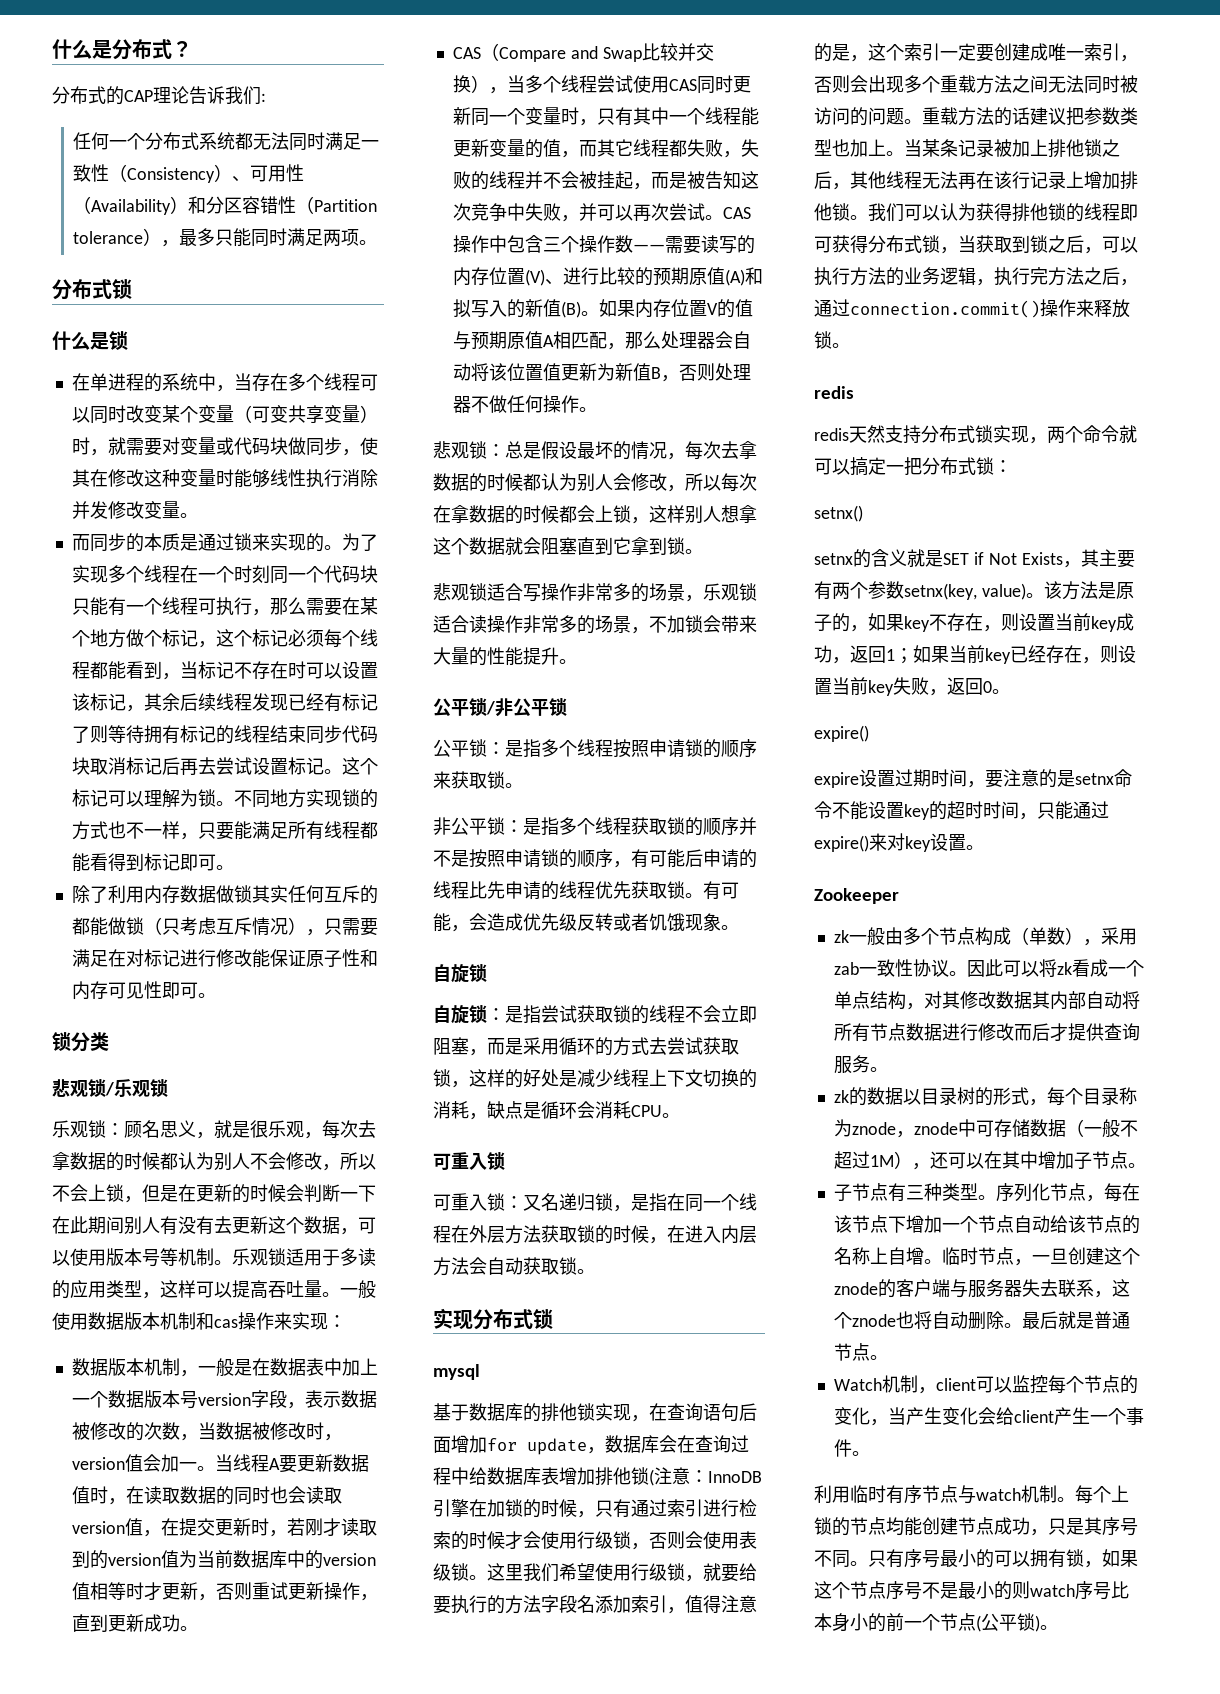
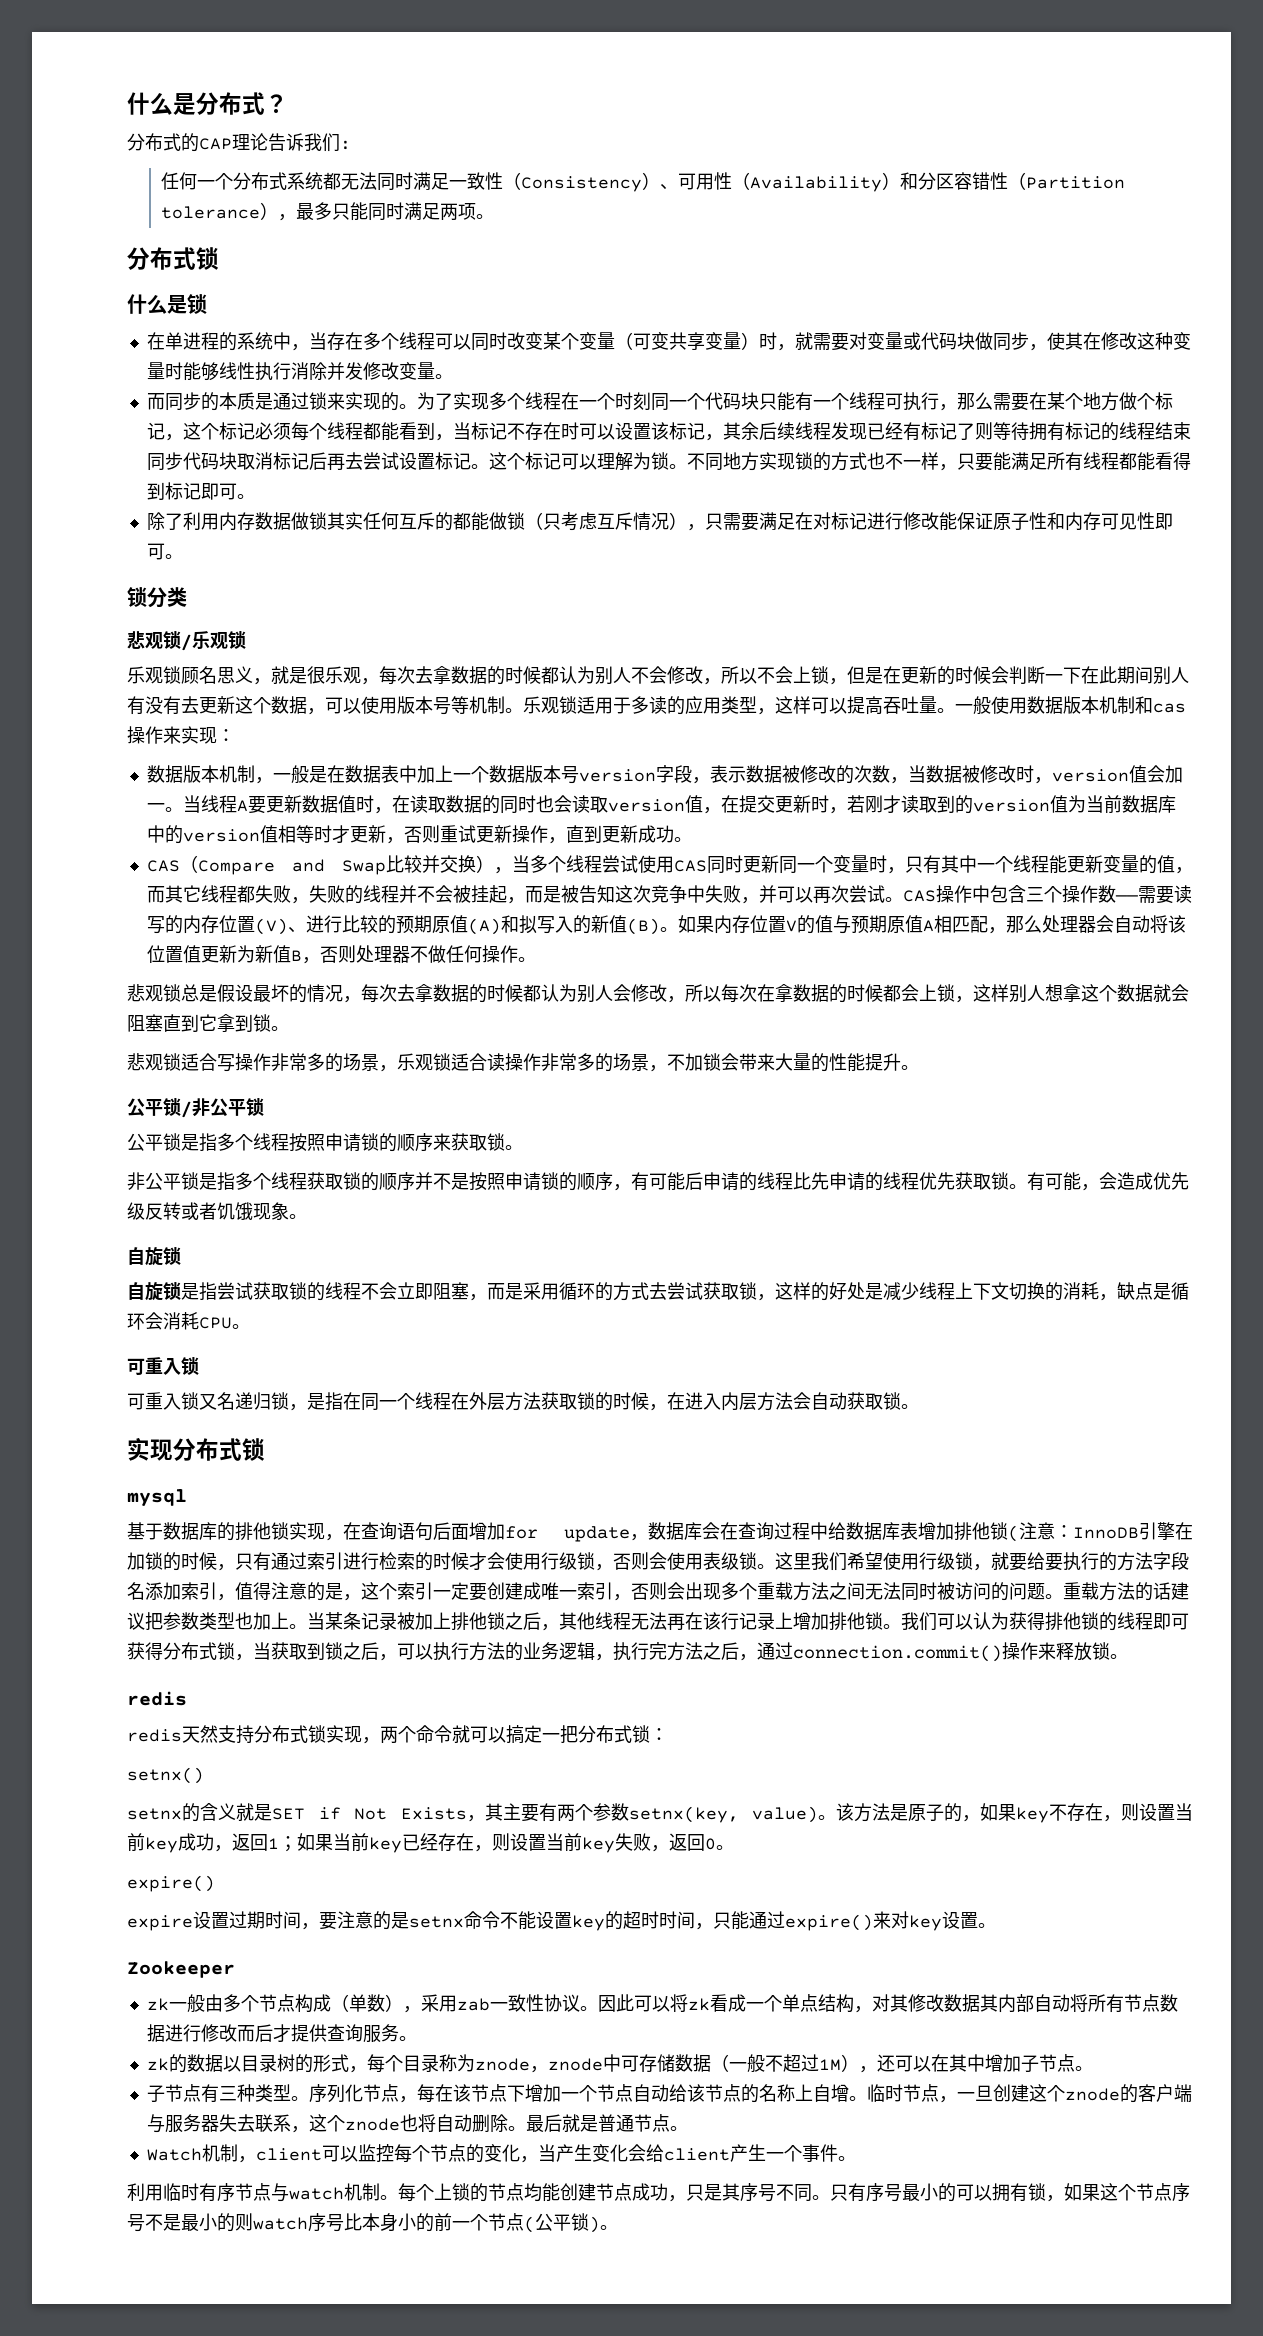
[106,1123,124,1136] ： -> (181, 675) none
[487,444,505,457] ： -> (181, 993) none
[487,742,505,755] ： -> (181, 1142) none
[505,820,523,833] ： -> (199, 1181) none
[487,1008,505,1021] ： -> (181, 1291) none
[505,1196,523,1209] ： -> (199, 1401) none

